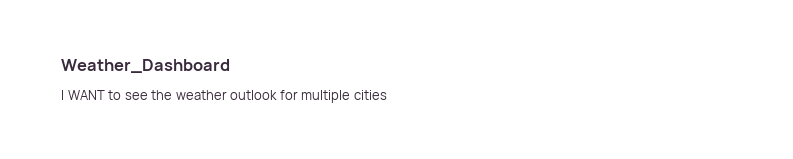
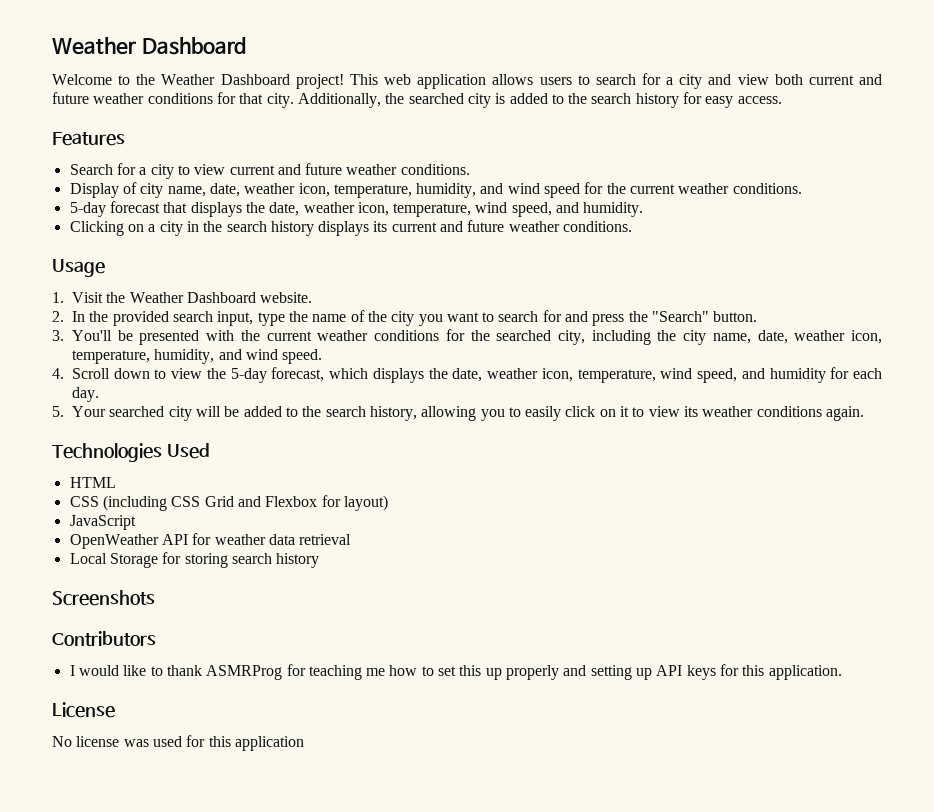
[61,59,230,73] [61,90,387,103] Weather_Dashboard // I WANT to see the weather outlook for multiple cities -> [52,37,247,55] [52,73,882,89] [52,92,782,108] [52,132,125,146] [69,163,470,179] [69,182,802,198] [69,201,644,217] [69,220,633,236] [52,259,105,277] [52,292,313,303] [52,310,758,326] [52,329,882,345] [72,349,323,364] [52,367,882,383] [72,387,99,402] [52,406,865,421] [52,443,210,462] [69,477,116,488] [69,495,388,511] [69,515,136,530] [69,533,352,549] [69,552,320,568] [52,590,155,606] [52,631,156,646] [69,664,842,680] [52,702,115,718] [52,735,304,751] Weather Dashboard // Welcome to the Weather Dashboard project! This web application allows users to search for a city and view both current and future weather conditions for that city. Additionally, the searched city is added to the search history for easy access. // Features // Search for a city to view current and future weather conditions. // Display of city name, date, weather icon, temperature, humidity, and wind speed for the current weather conditions. // 5-day forecast that displays the date, weather icon, temperature, wind speed, and humidity. // Clicking on a city in the search history displays its current and future weather conditions. // Usage // 1. Visit the Weather Dashboard website. // 2. In the provided search input, type the name of the city you want to search for and press the "Search" button. // 3. You'll be presented with the current weather conditions for the searched city, including the city name, date, weather icon, temperature, humidity, and wind speed. // 4. Scroll down to view the 5-day forecast, which displays the date, weather icon, temperature, wind speed, and humidity for each day. // 5. Your searched city will be added to the search history, allowing you to easily click on it to view its weather conditions again. // Technologies Used // HTML // CSS (including CSS Grid and Flexbox for layout) // JavaScript // OpenWeather API for weather data retrieval // Local Storage for storing search history // Screenshots // Contributors // I would like to thank ASMRProg for teaching me how to set this up properly and setting up API keys for this application. // License // No license was used for this application

